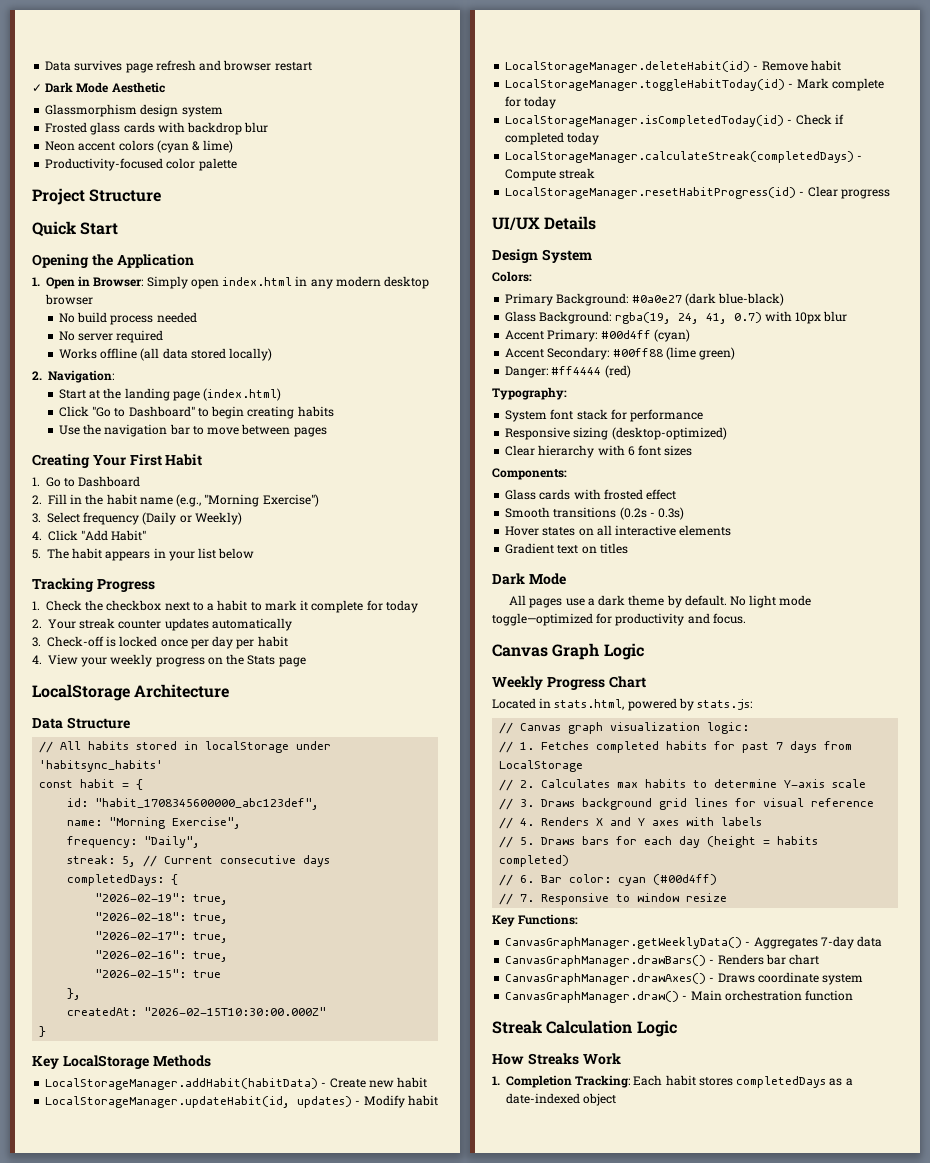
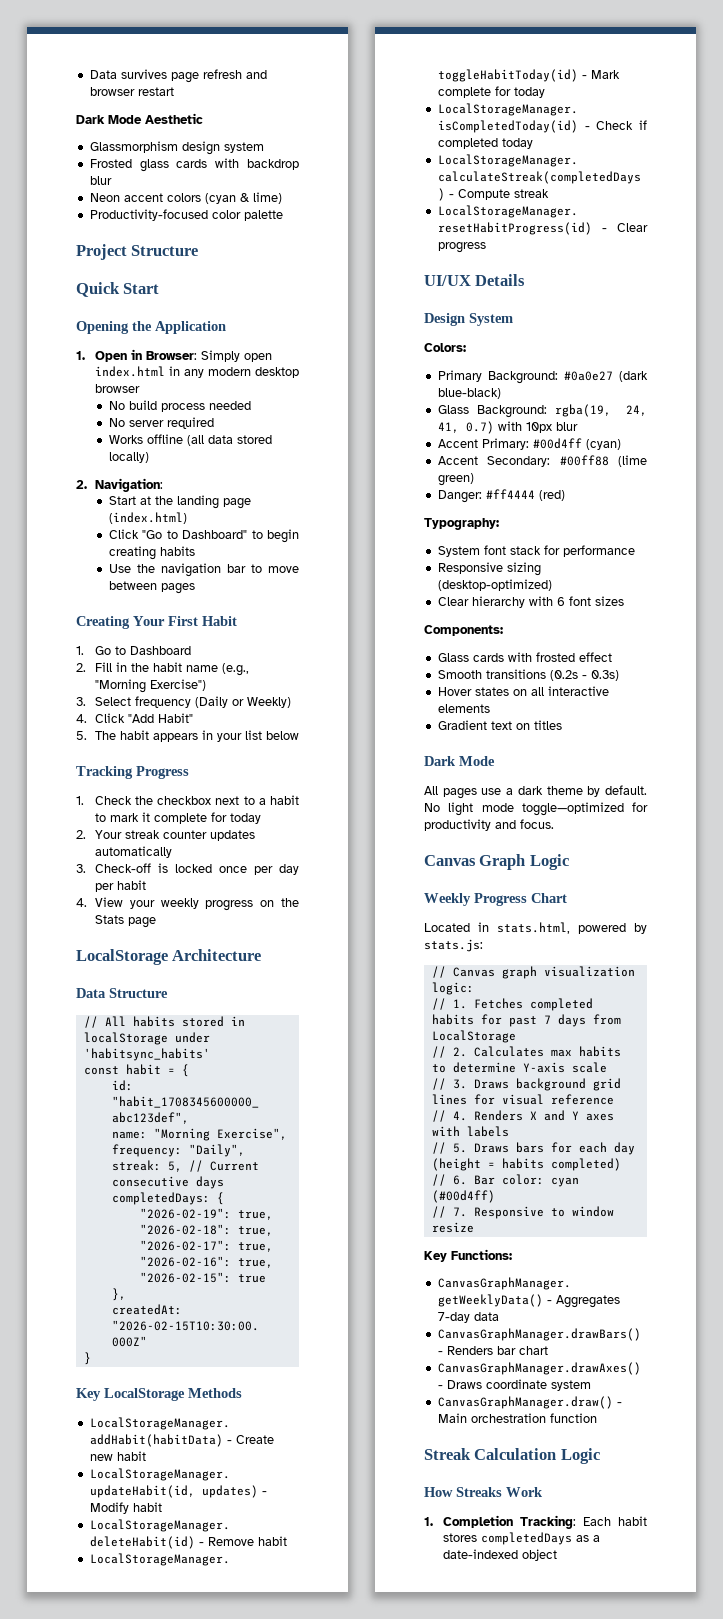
[32,84,42,92] ✓ -> (174, 91) none

